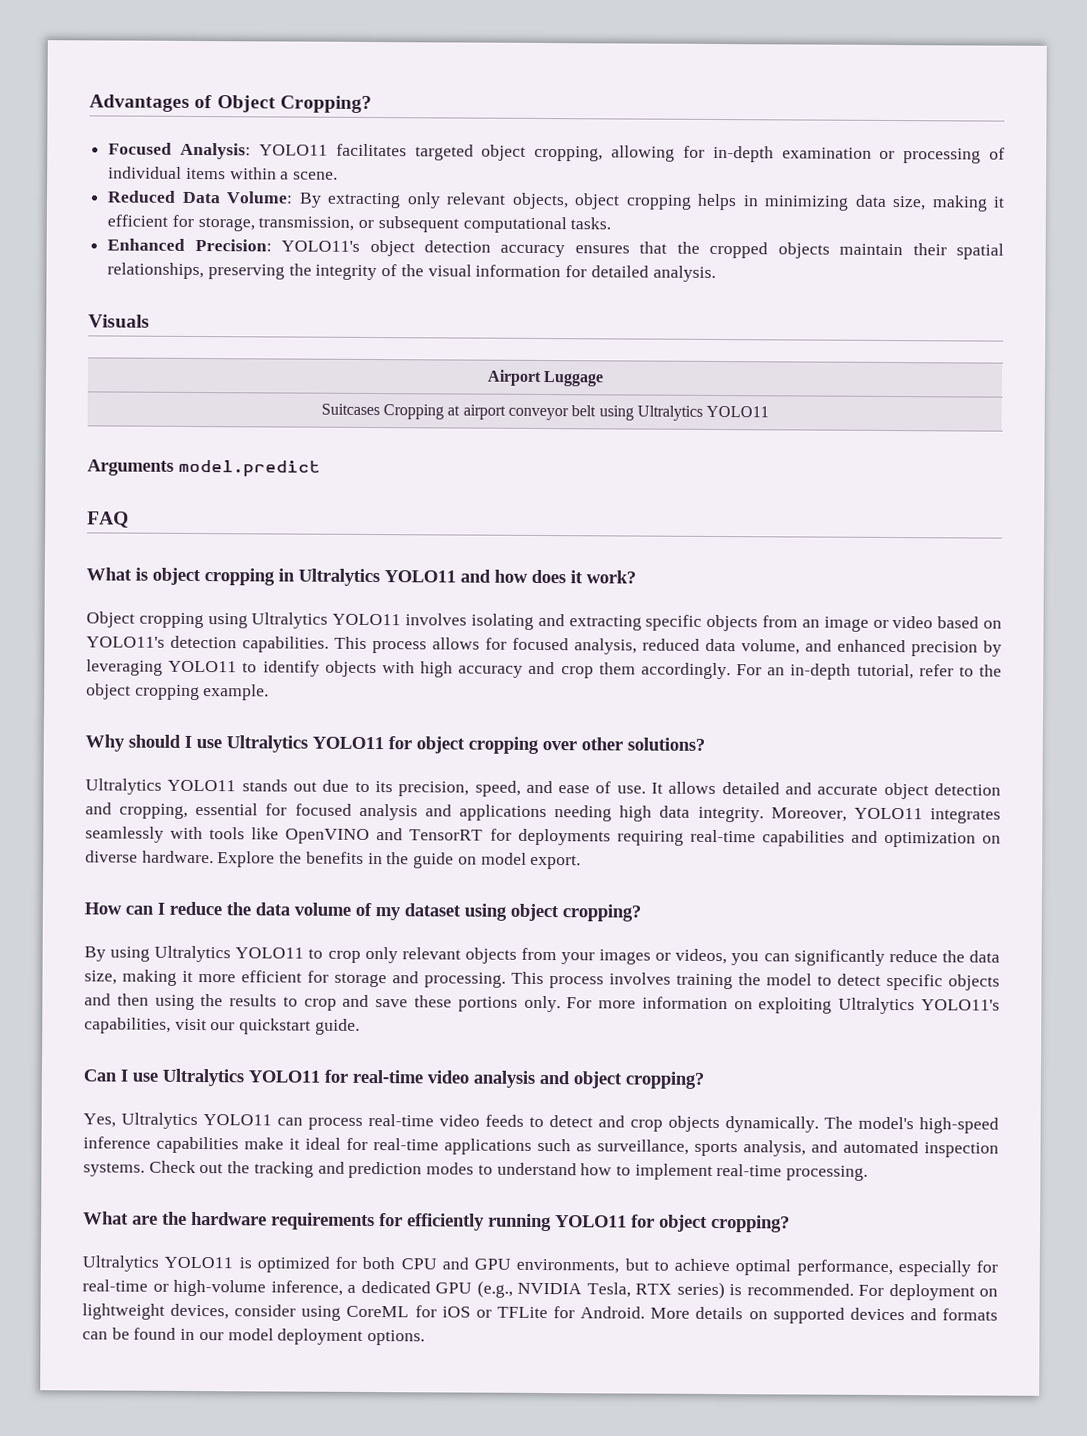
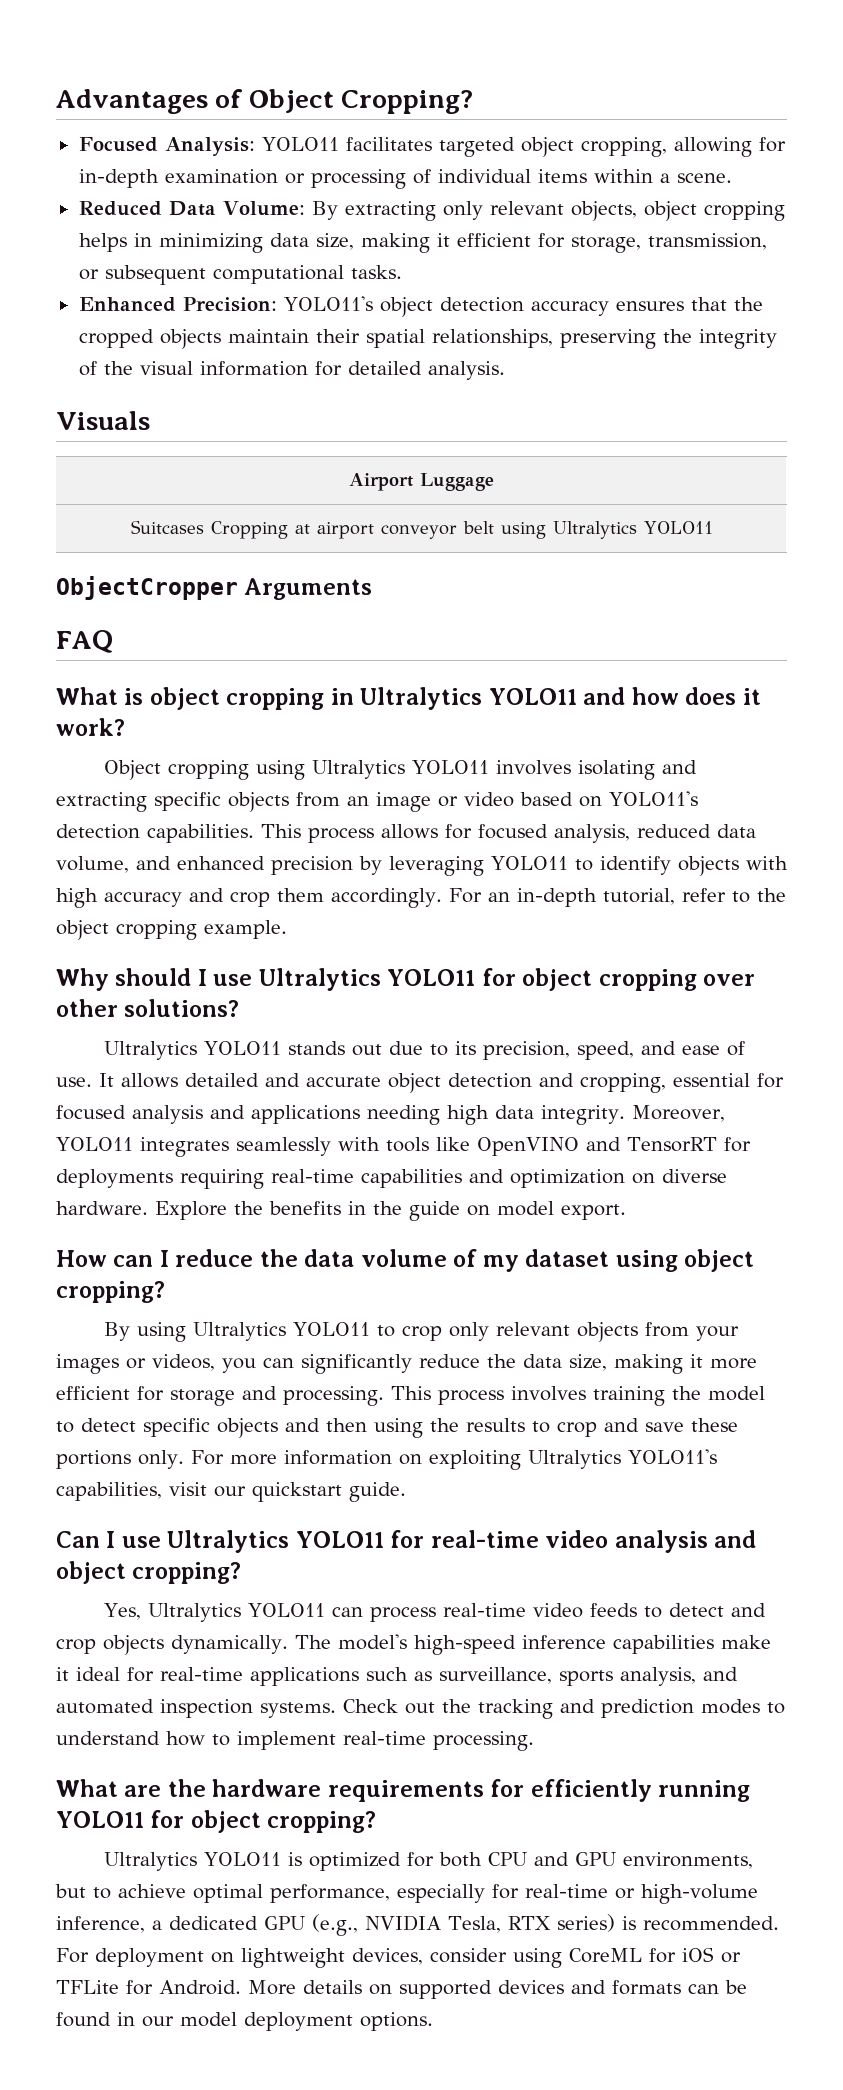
(770, 411) none -> [56,576,238,600] ObjectCropper
[178,459,321,477] model.predict -> (373, 589) none

